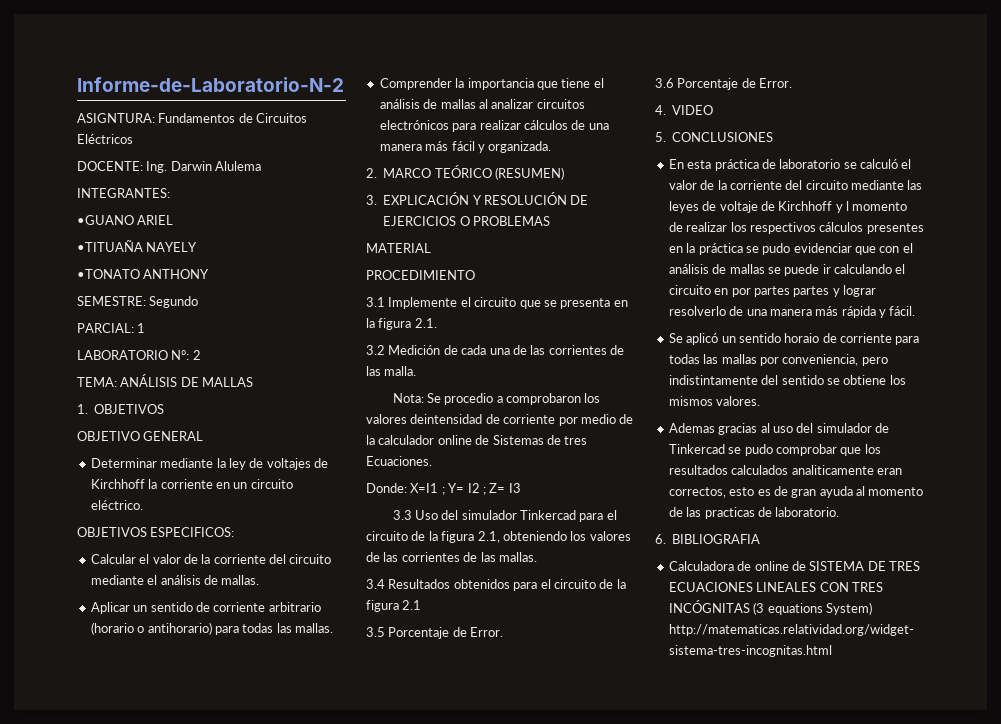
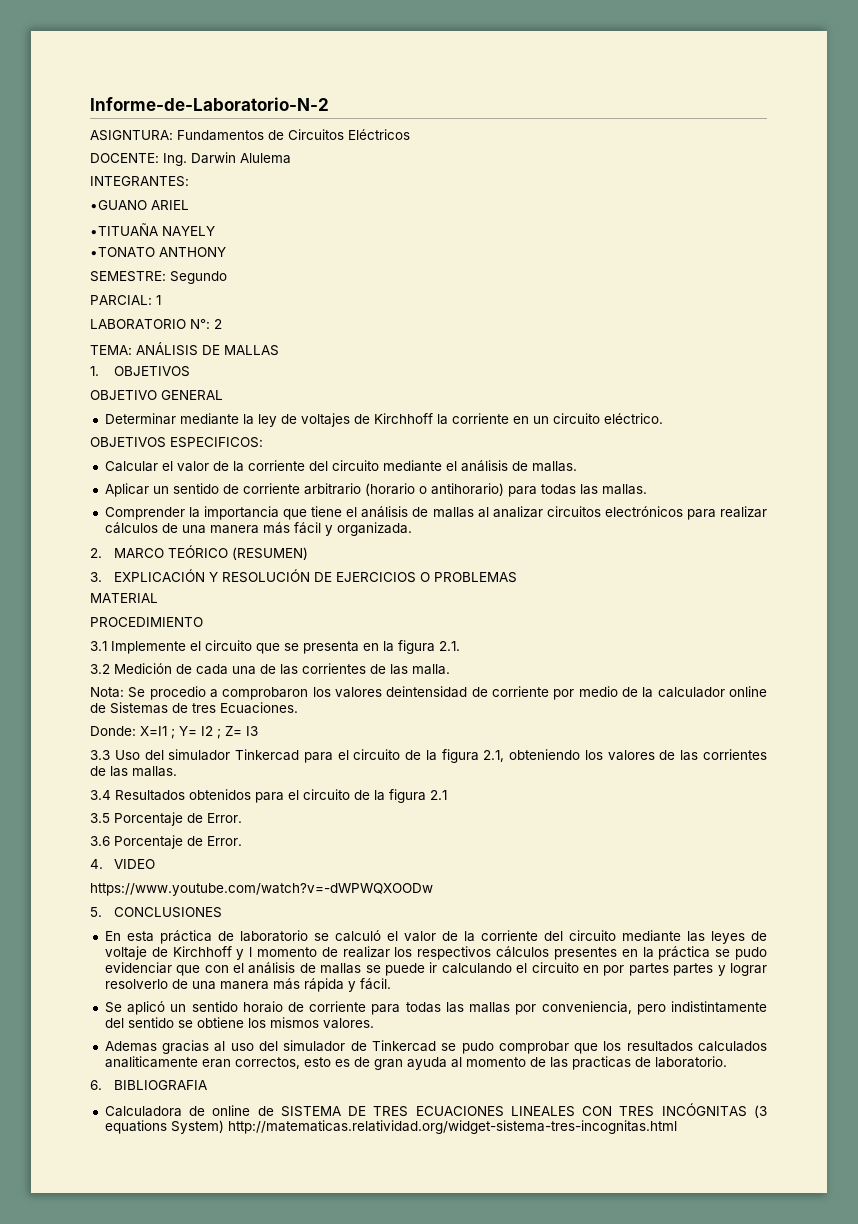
(714, 110) none -> [90,883,433,896] // https://www.youtube.com/watch?v=-dWPWQXOODw

